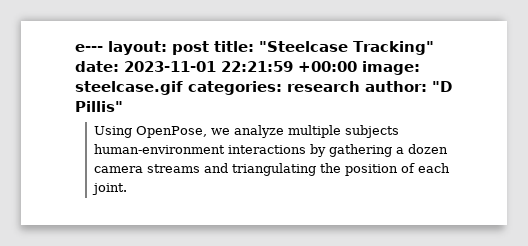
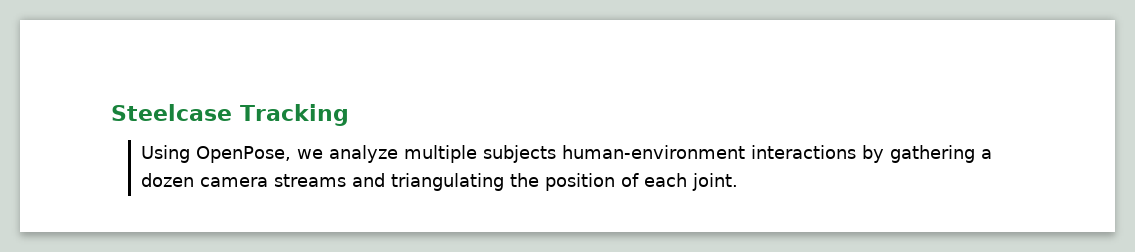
[75,41,434,55] [75,61,420,75] [75,81,452,95] [75,101,123,112] e--- layout: post title: "Steelcase Tracking" date: 2023-11-01 22:21:59 +00:00 image: steelcase.gif categories: research author: "D Pillis" -> [111,104,349,126] Steelcase Tracking

